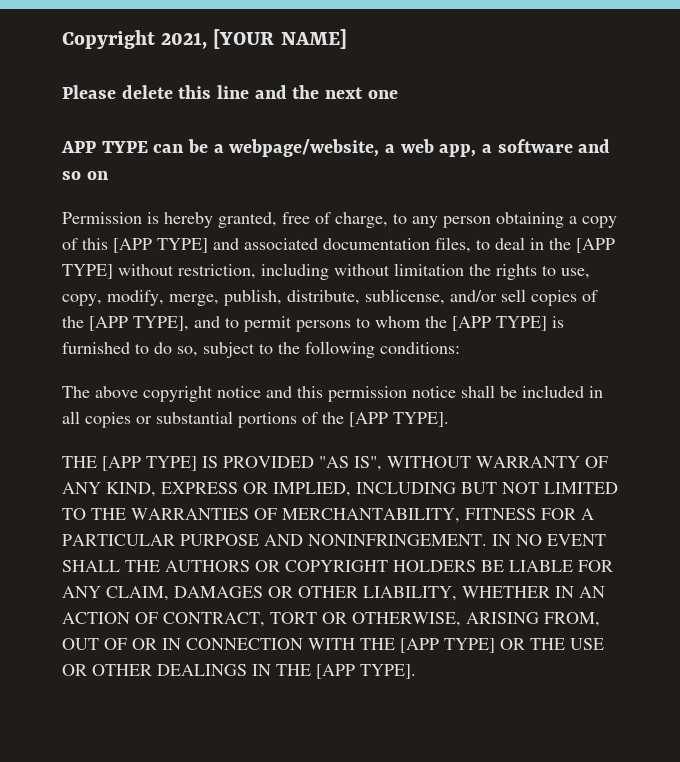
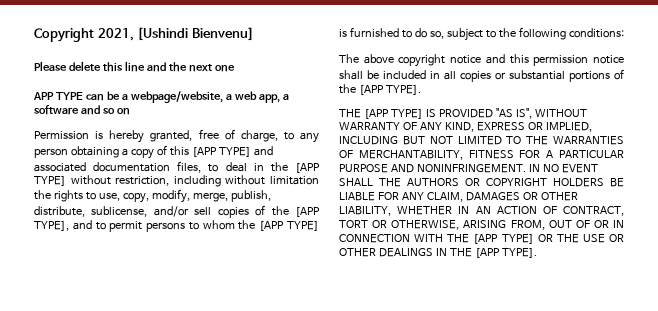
[213,29,347,49] [YOUR NAME] -> [137,27,254,41] [Ushindi Bienvenu]

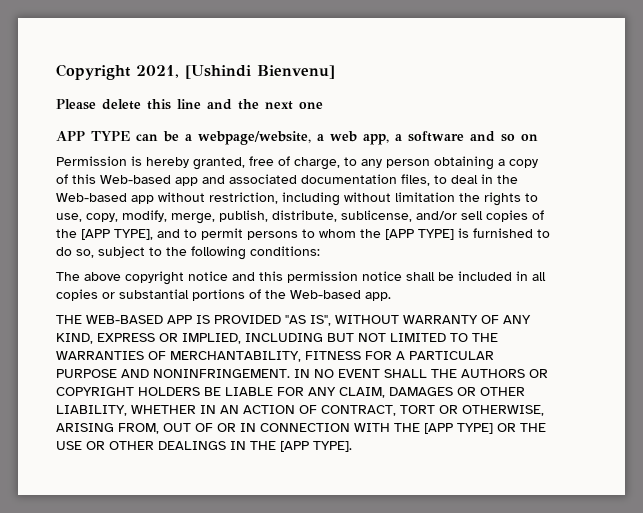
[191,147,251,157] [APP TYPE] -> [100,175,198,186] Web-based app
[295,163,320,173] [34,176,66,186] [APP TYPE] -> [56,193,154,204] Web-based app
[358,85,421,95] [339,109,423,119] [APP TYPE]. // THE [APP TYPE] -> [290,290,391,301] [56,315,192,324] Web-based app. // THE WEB-BASED APP

